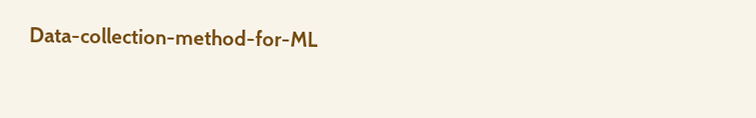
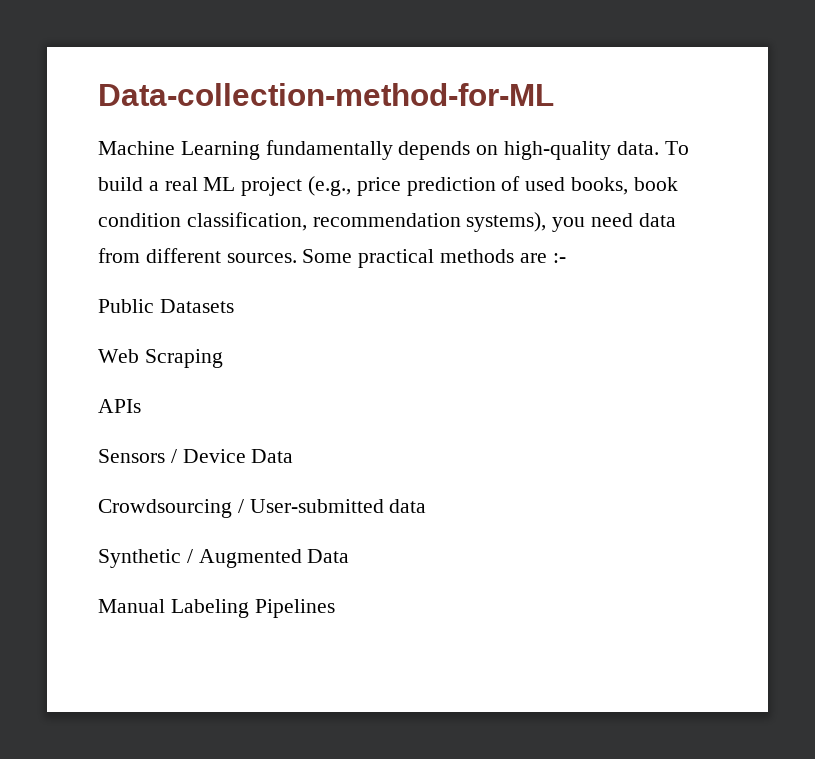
(319, 36) none -> [98,140,689,160] [98,176,678,196] [98,212,676,232] [98,248,566,268] [98,299,234,313] [98,349,223,368] [98,399,141,413] [98,449,294,463] [98,499,427,518] [98,549,350,568] [98,599,335,618] // Machine Learning fundamentally depends on high-quality data. To build a real ML project (e.g., price prediction of used books, book condition classification, recommendation systems), you need data from different sources. Some practical methods are :- // Public Datasets // Web Scraping // APIs // Sensors / Device Data // Crowdsourcing / User-submitted data // Synthetic / Augmented Data // Manual Labeling Pipelines

